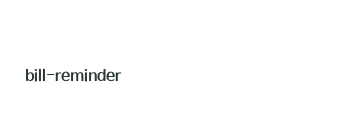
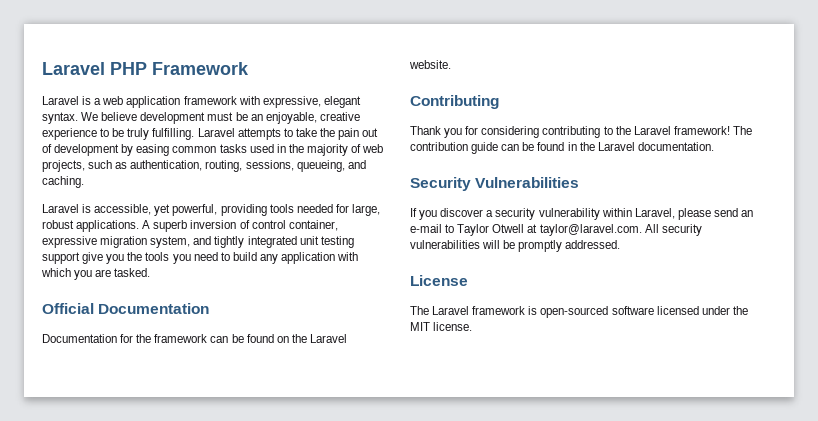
[25,68,122,82] bill-reminder -> [42,62,249,75] [42,96,361,108] [42,112,360,124] [42,128,379,140] [42,144,384,156] [42,160,366,172] [42,176,84,188] [42,204,380,216] [42,220,338,232] [42,236,354,248] [42,252,359,264] [41,268,151,280] [42,303,210,314] [42,334,347,343] [409,60,451,69] [410,95,499,109] [410,126,752,138] [410,142,714,154] [410,177,580,191] [410,208,754,220] [410,224,702,236] [410,240,621,252] [410,275,468,286] [410,306,748,318] [410,322,473,331] Laravel PHP Framework // Laravel is a web application framework with expressive, elegant syntax. We believe development must be an enjoyable, creative experience to be truly fulfilling. Laravel attempts to take the pain out of development by easing common tasks used in the majority of web projects, such as authentication, routing, sessions, queueing, and caching. // Laravel is accessible, yet powerful, providing tools needed for large, robust applications. A superb inversion of control container, expressive migration system, and tightly integrated unit testing support give you the tools you need to build any application with which you are tasked. // Official Documentation // Documentation for the framework can be found on the Laravel website. // Contributing // Thank you for considering contributing to the Laravel framework! The contribution guide can be found in the Laravel documentation. // Security Vulnerabilities // If you discover a security vulnerability within Laravel, please send an e-mail to Taylor Otwell at taylor@laravel.com. All security vulnerabilities will be promptly addressed. // License // The Laravel framework is open-sourced software licensed under the MIT license.

